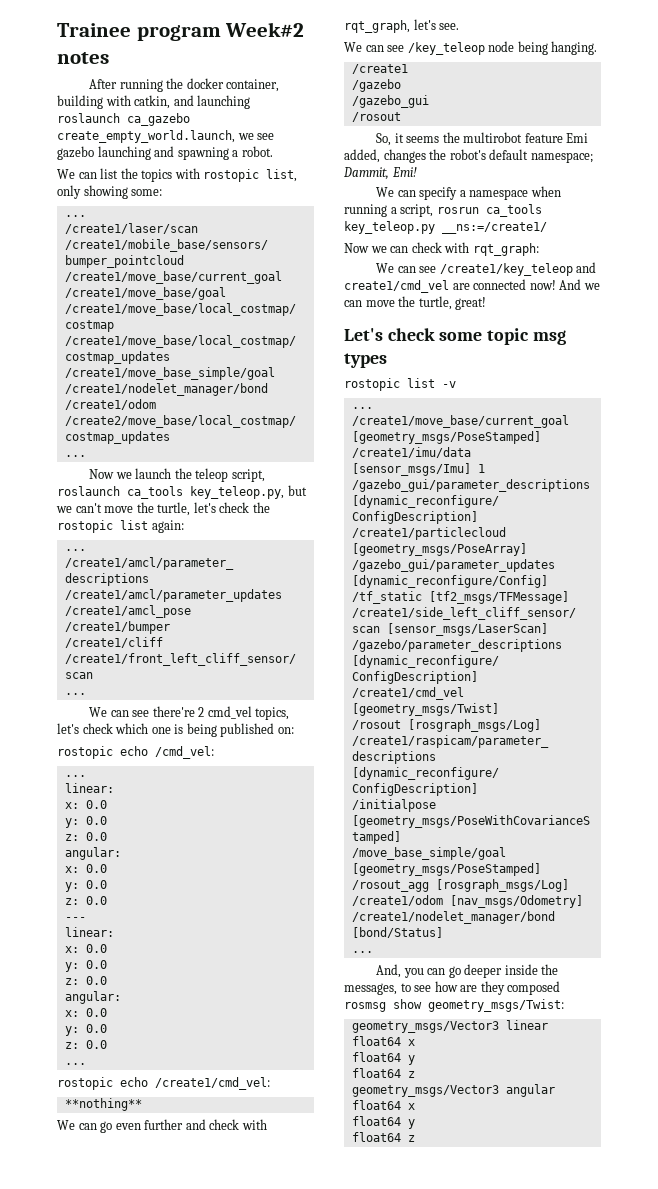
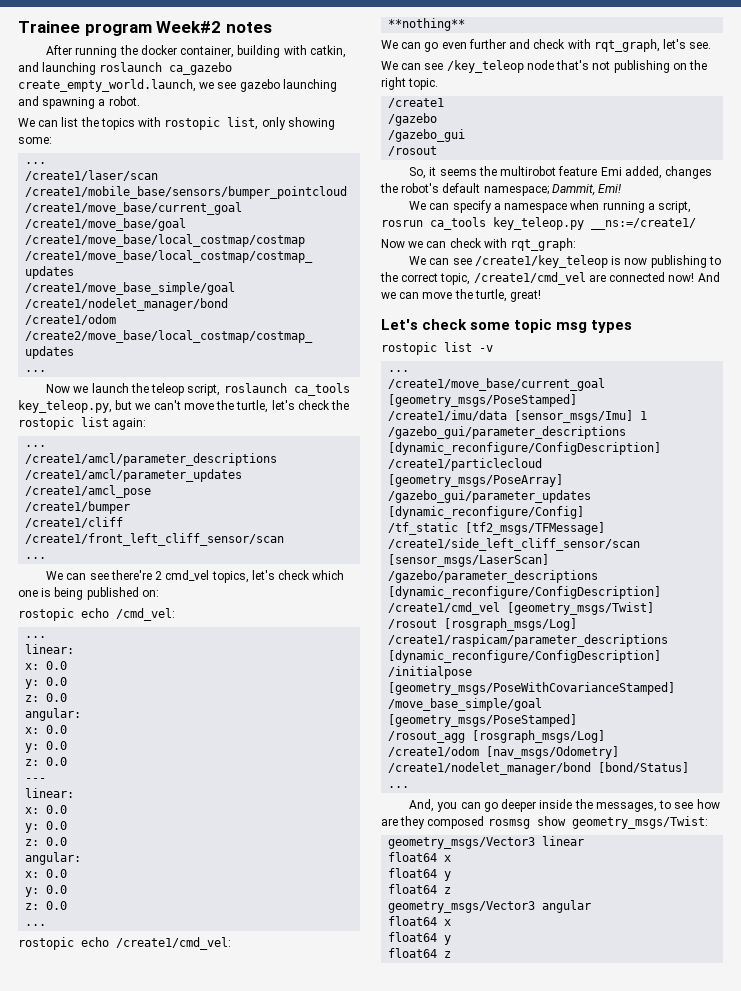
[517,41,598,55] being hanging. -> [556,60,708,73] [381,77,439,90] that's not publishing on the right topic.
[576,262,597,273] [344,280,449,293] and create1/cmd_vel -> [611,255,721,268] [380,272,586,285] is now publishing to the correct topic, /create1/cmd_vel

